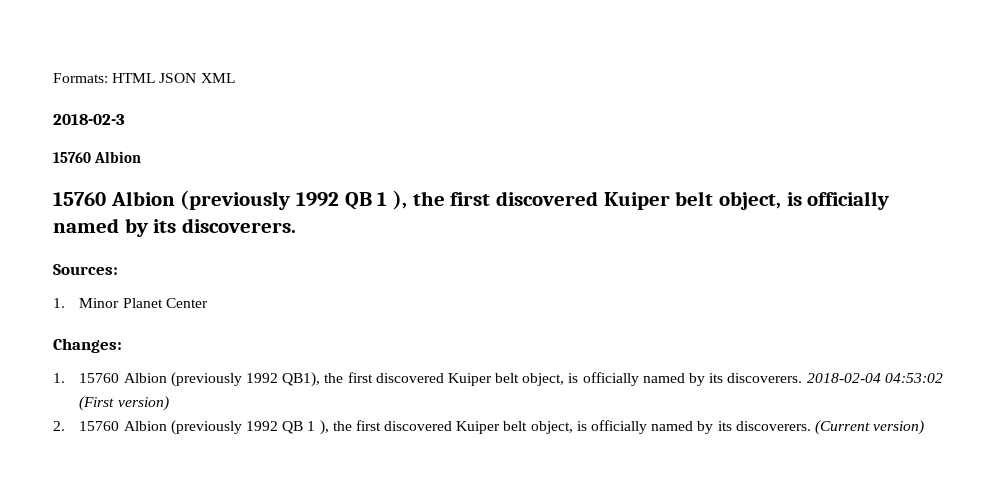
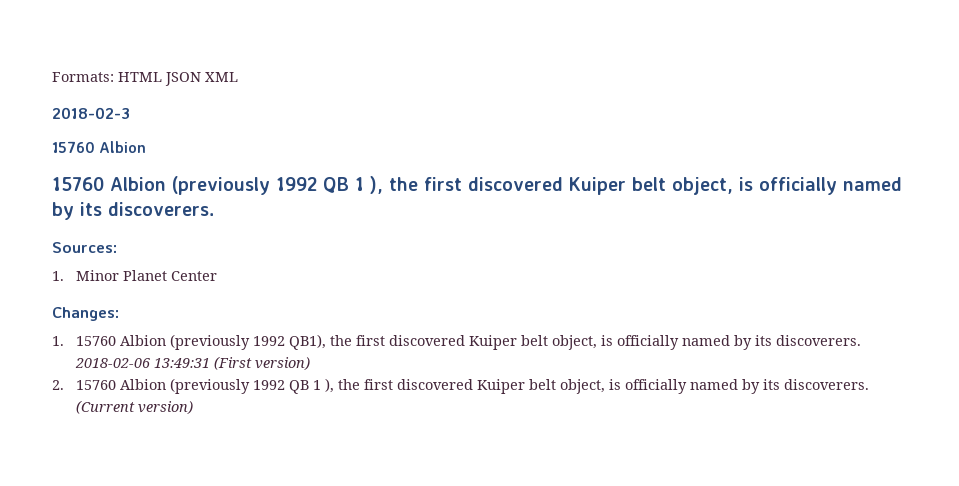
[806,373,943,383] 2018-02-04 04:53:02 -> [74,358,210,368] 2018-02-06 13:49:31

